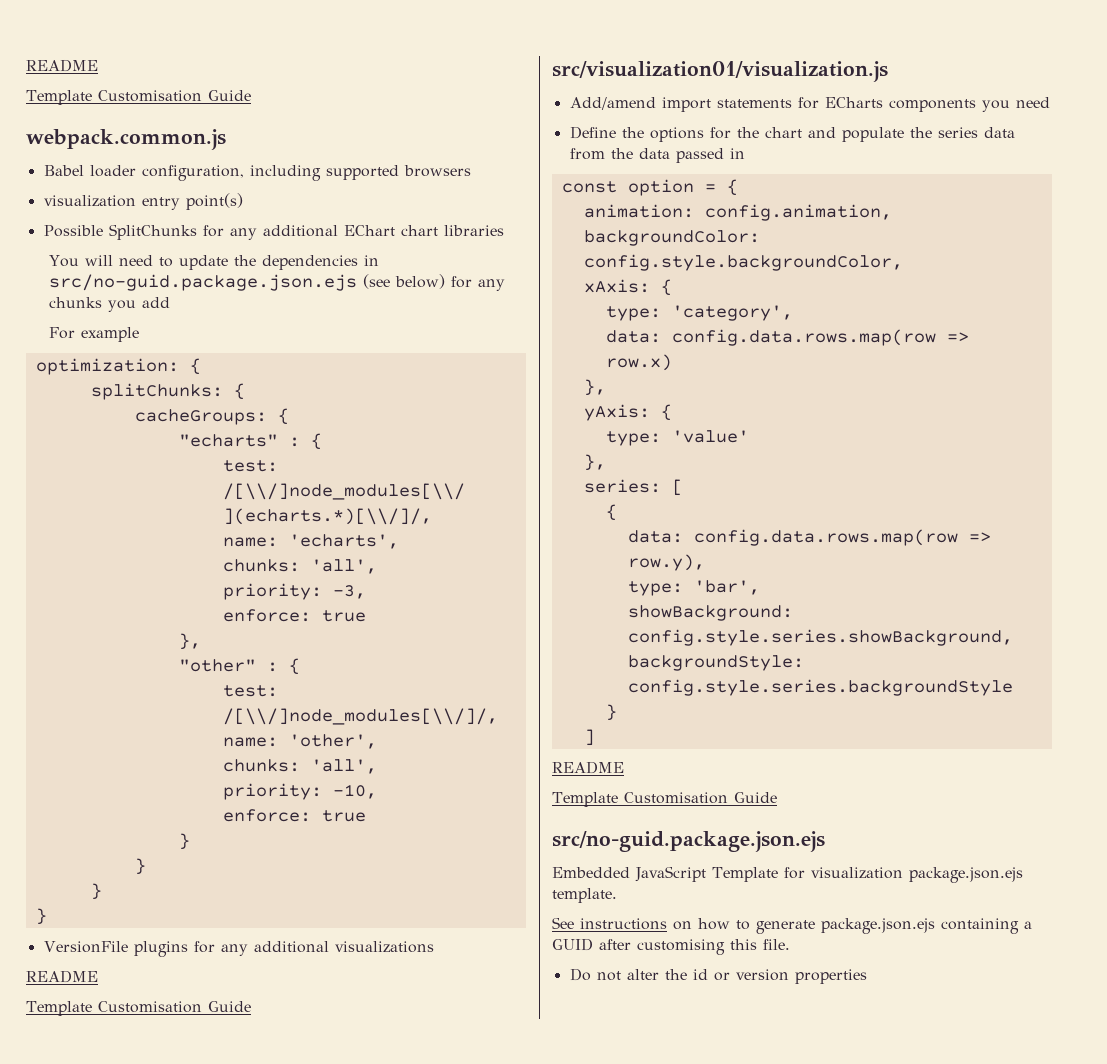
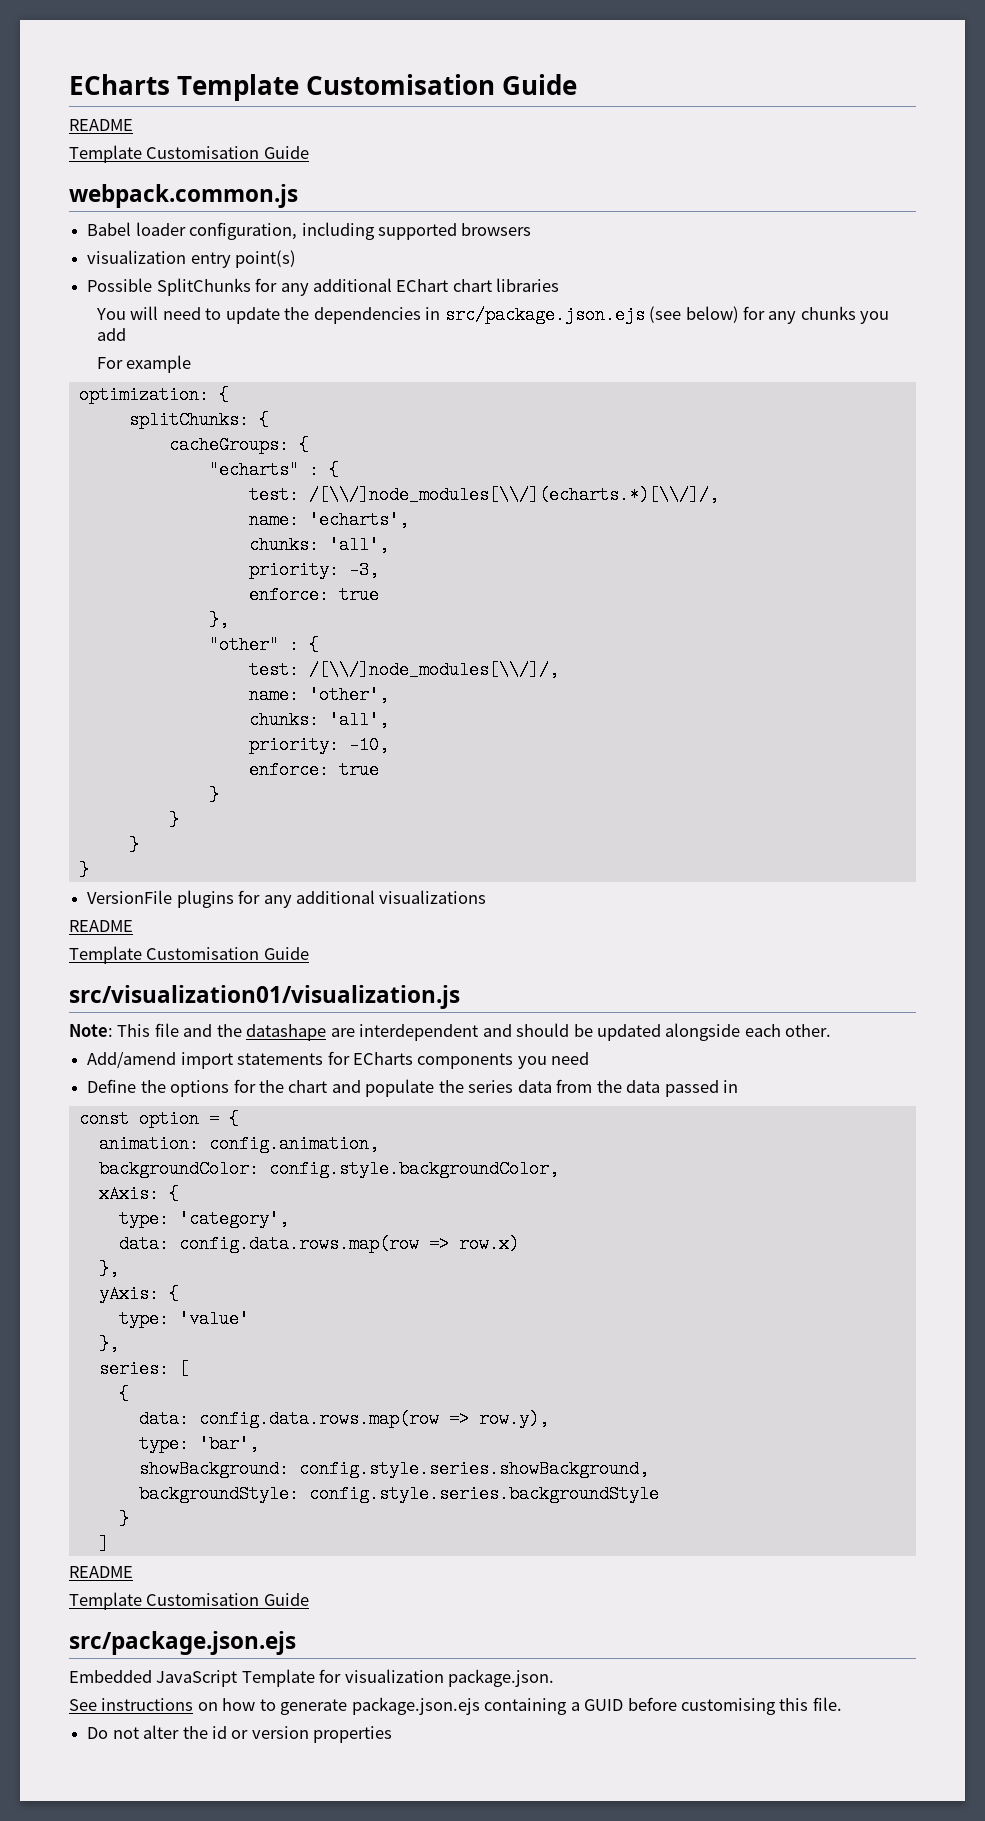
(26, 65) none -> [69,74,578,101] ECharts Template Customisation Guide //
[49,274,358,291] src/no-guid.package.json.ejs -> [444,306,645,324] src/package.json.ejs
(888, 71) none -> [69,1023,832,1041] // Note: This file and the datashape are interdependent and should be updated alongside each other.
[552,831,825,852] src/no-guid.package.json.ejs -> [69,1631,296,1655] src/package.json.ejs
[908,867,1023,883] [552,888,617,903] package.json.ejs template. -> [448,1669,555,1687] package.json.
[599,939,631,950] after -> [627,1697,677,1711] before

